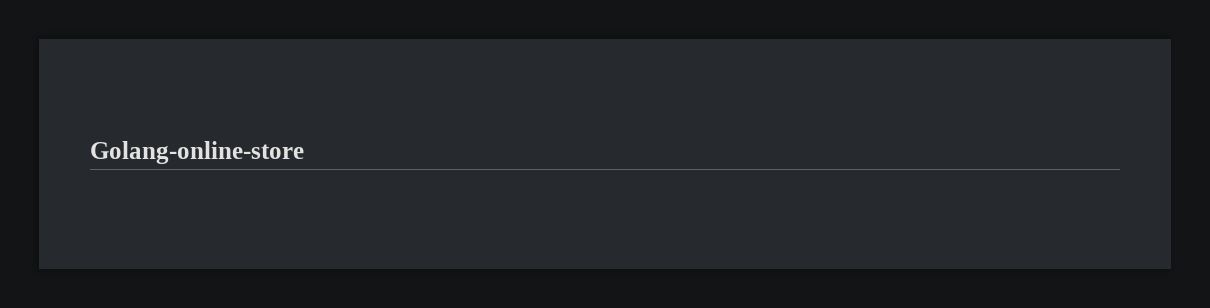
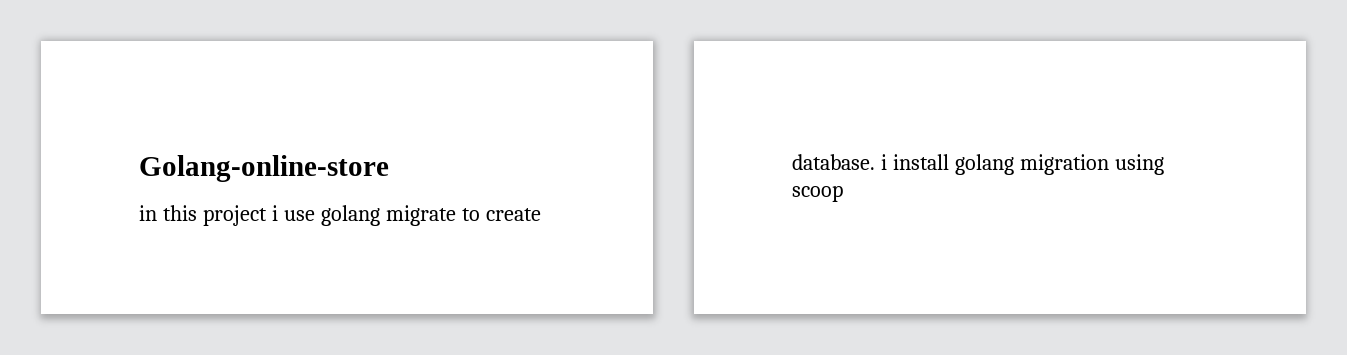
(304, 152) none -> [139,205,541,226] [792,154,1164,175] [792,185,843,202] // in this project i use golang migrate to create database. i install golang migration using scoop

